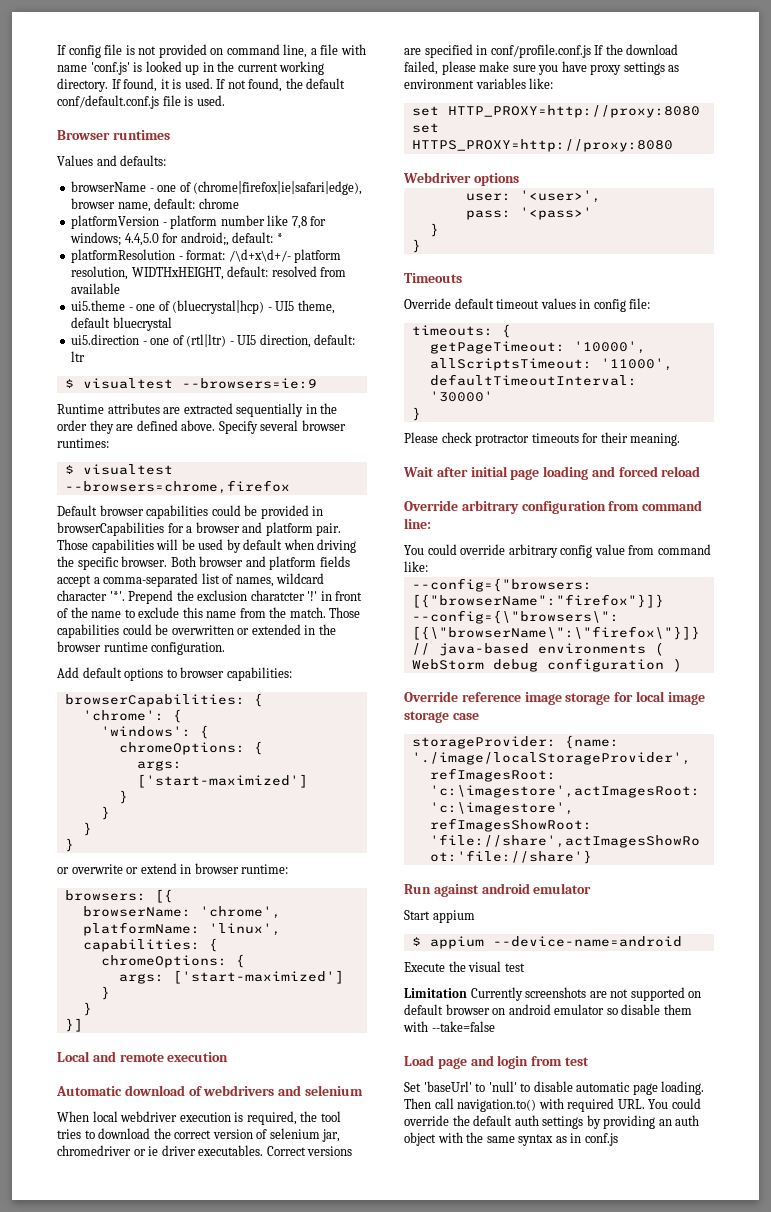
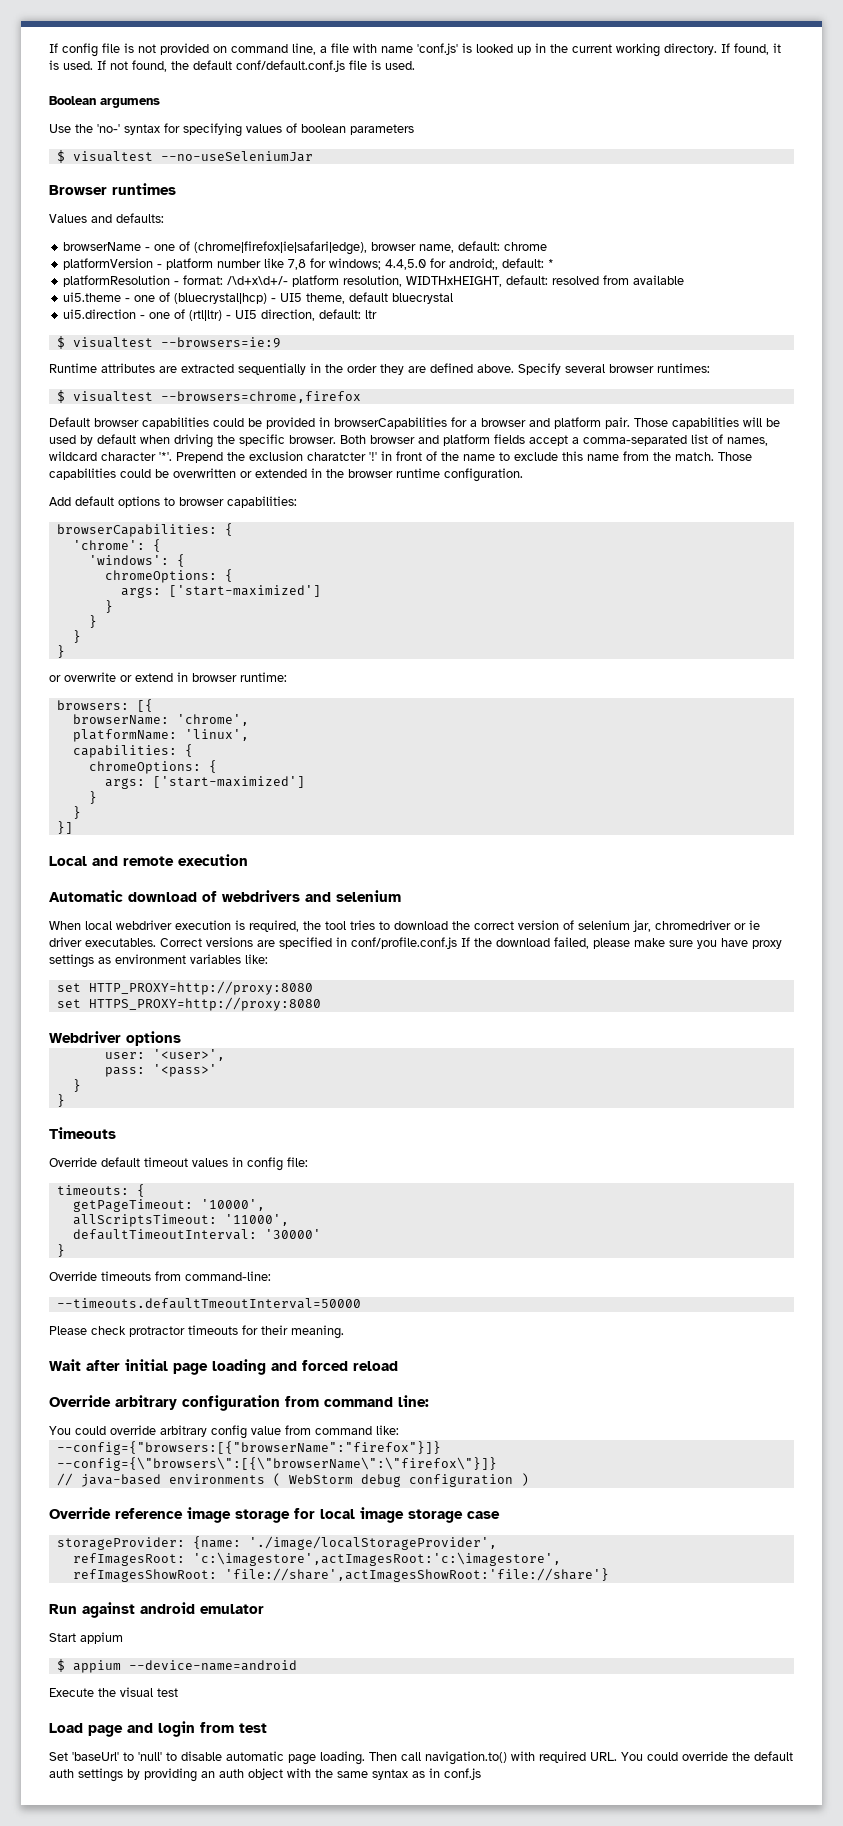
(225, 100) none -> [49,96,160,108] [49,123,414,137] [56,150,313,163] // Boolean argumens // Use the 'no-' syntax for specifying values of boolean parameters // $ visualtest --no-useSeleniumJar
(421, 414) none -> [49,1271,271,1281] [56,1298,361,1309] // Override timeouts from command-line: // --timeouts.defaultTmeoutInterval=50000
[404,987,702,1001] [404,1004,692,1015] [403,1021,495,1032] // Limitation Currently screenshots are not supported on default browser on android emulator so disable them with --take=false -> (178, 1692) none

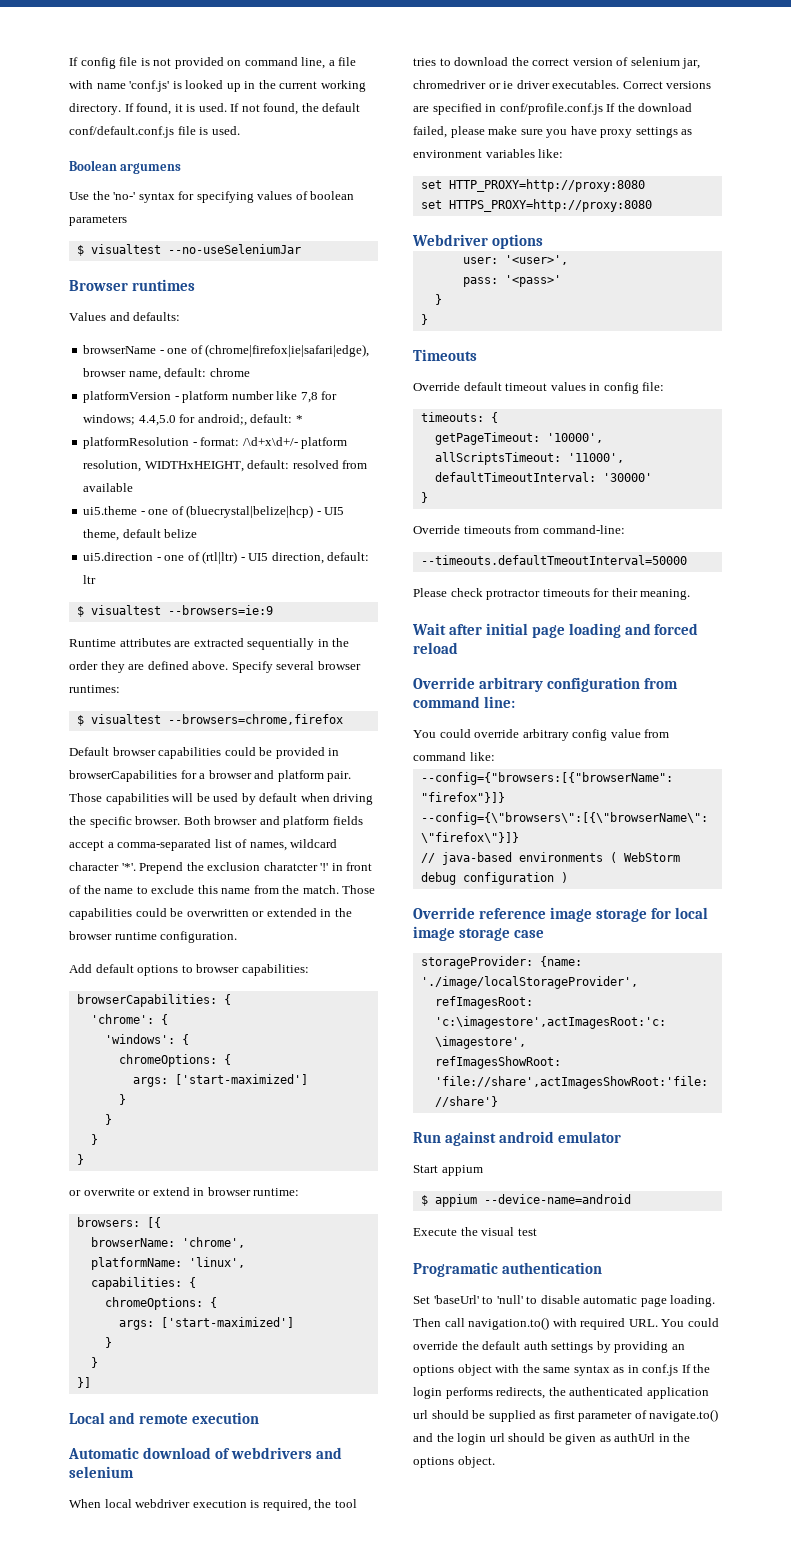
[174,293,268,304] (bluecrystal|hcp) -> [186,505,314,518] (bluecrystal|belize|hcp)
[392,293,454,304] bluecrystal -> [164,529,198,538] belize
[49,1721,267,1737] Load page and login from test -> [413,1262,602,1277] Programatic authentication
[219,1769,244,1778] auth -> [413,1365,454,1376] options
(481, 1774) none -> [681,1364,711,1373] [413,1387,709,1399] [413,1409,719,1422] [413,1433,691,1445] [413,1456,495,1468] If the login performs redirects, the authenticated application url should be supplied as first parameter of navigate.to() and the login url should be given as authUrl in the options object.

